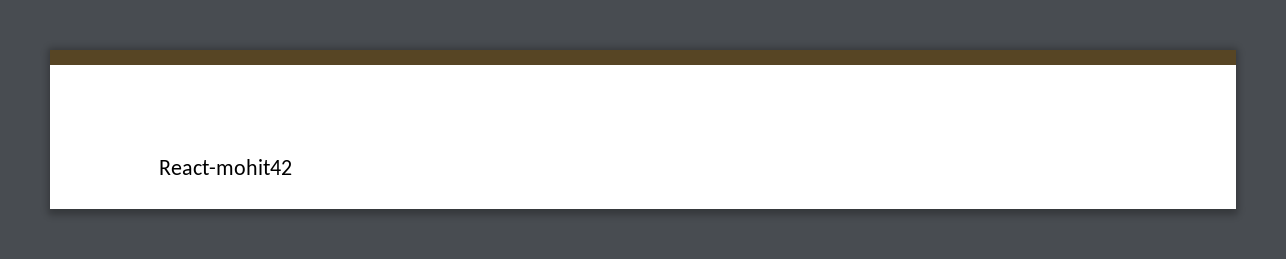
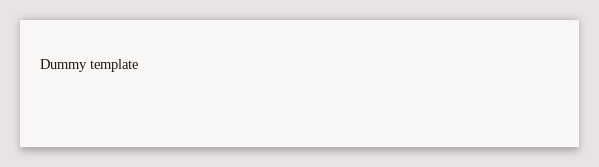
[159,159,292,175] React-mohit42 -> [40,59,138,72] Dummy template

